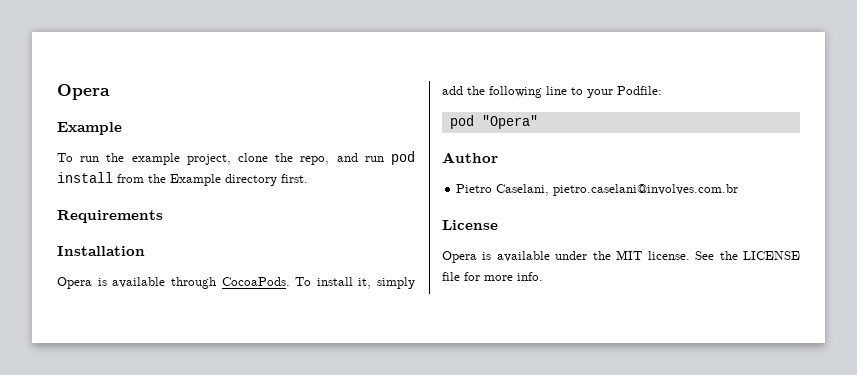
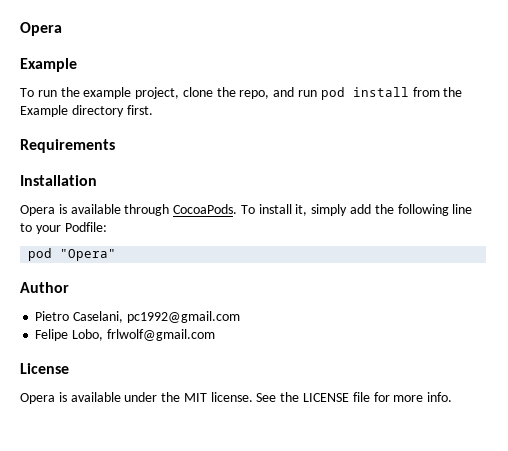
[553,184,739,196] pietro.caselani@involves.com.br -> [126,311,240,323] [35,329,215,341] pc1992@gmail.com // Felipe Lobo, frlwolf@gmail.com

